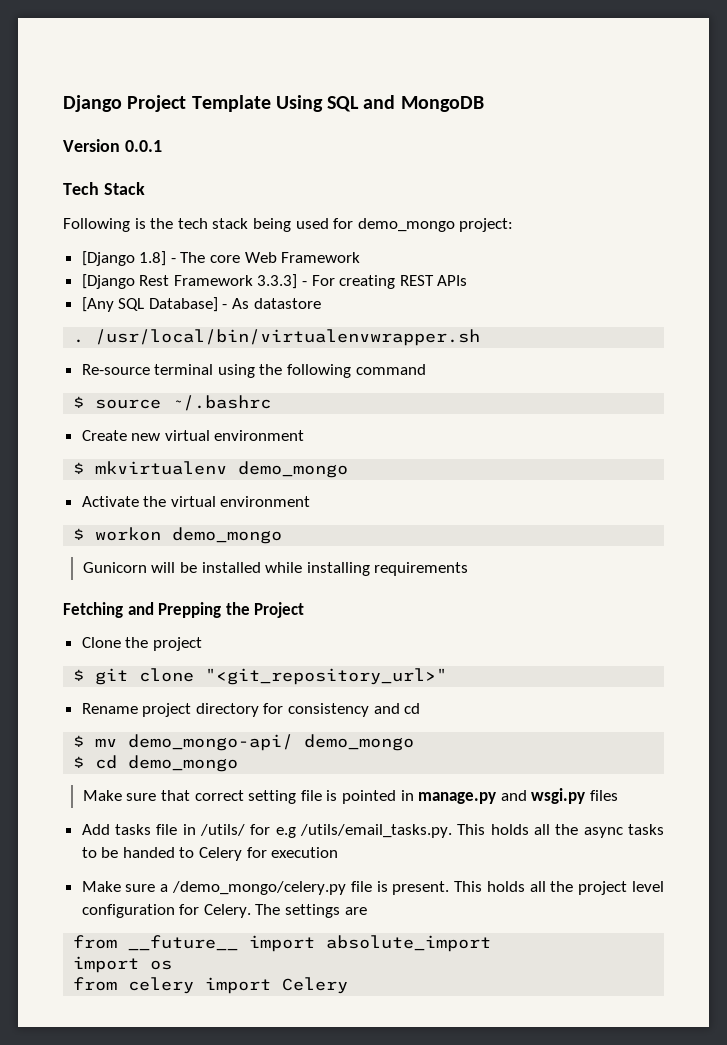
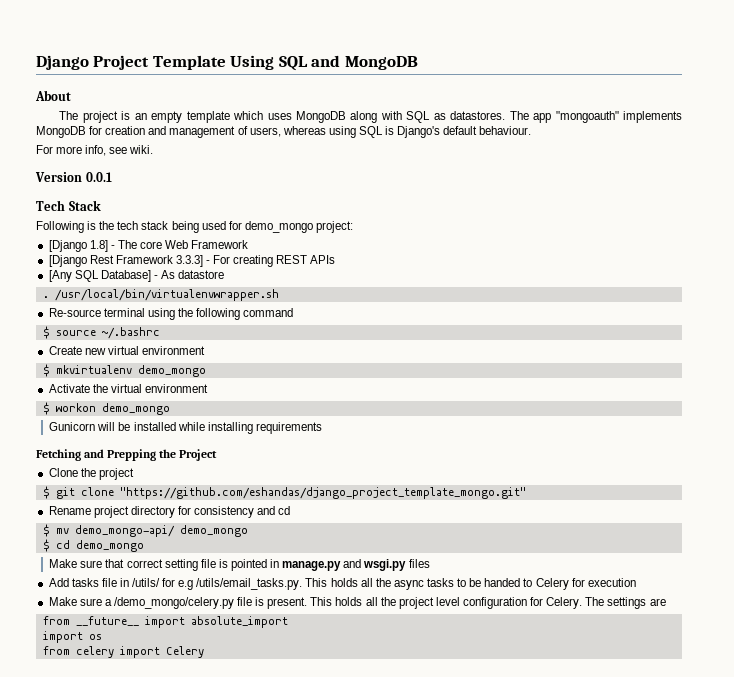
(484, 104) none -> [35,90,71,101] [59,111,682,123] [36,126,532,138] [36,145,154,156] // About // The project is an empty template which uses MongoDB along with SQL as datastores. The app "mongoauth" implements MongoDB for creation and management of users, whereas using SQL is Django's default behaviour. // For more info, see wiki.
[205,668,448,685] "<git_repository_url>" -> [119,487,526,499] "https://github.com/eshandas/django_project_template_mongo.git"

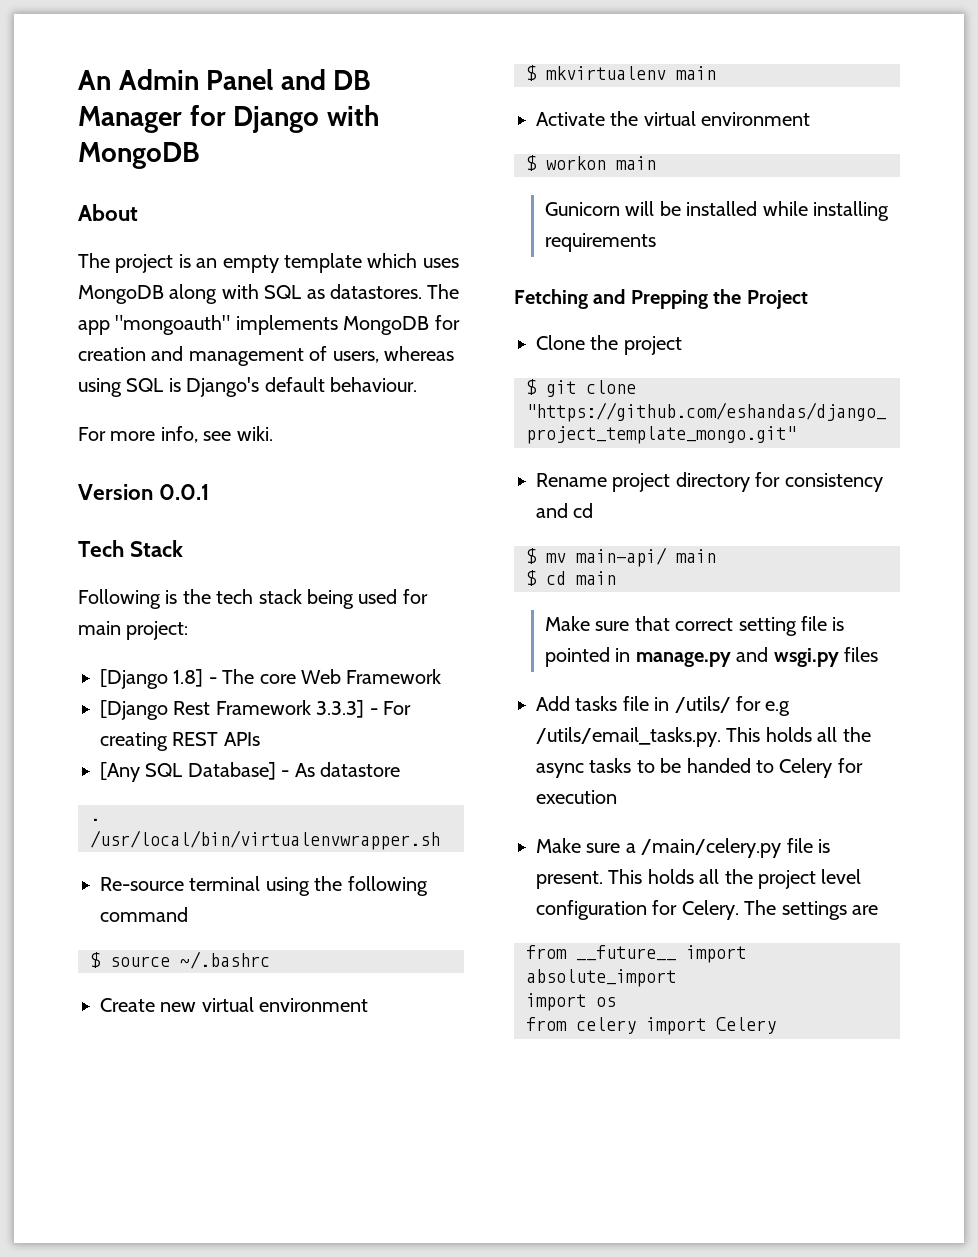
[36,55,341,71] Django Project Template Using SQL and -> [78,69,372,90] [78,105,379,133] An Admin Panel and DB Manager for Django with
[244,221,313,233] demo_mongo -> [78,621,121,635] main
[137,365,206,377] demo_mongo -> [676,66,716,80] main
[101,403,170,415] demo_mongo -> [616,156,656,170] main
[74,525,248,537] demo_mongo-api/ demo_mongo -> [576,547,716,567] main-api/ main
[75,540,144,552] demo_mongo -> [576,571,616,585] main
[113,597,234,609] /demo_mongo/celery.py -> [641,838,782,858] /main/celery.py

